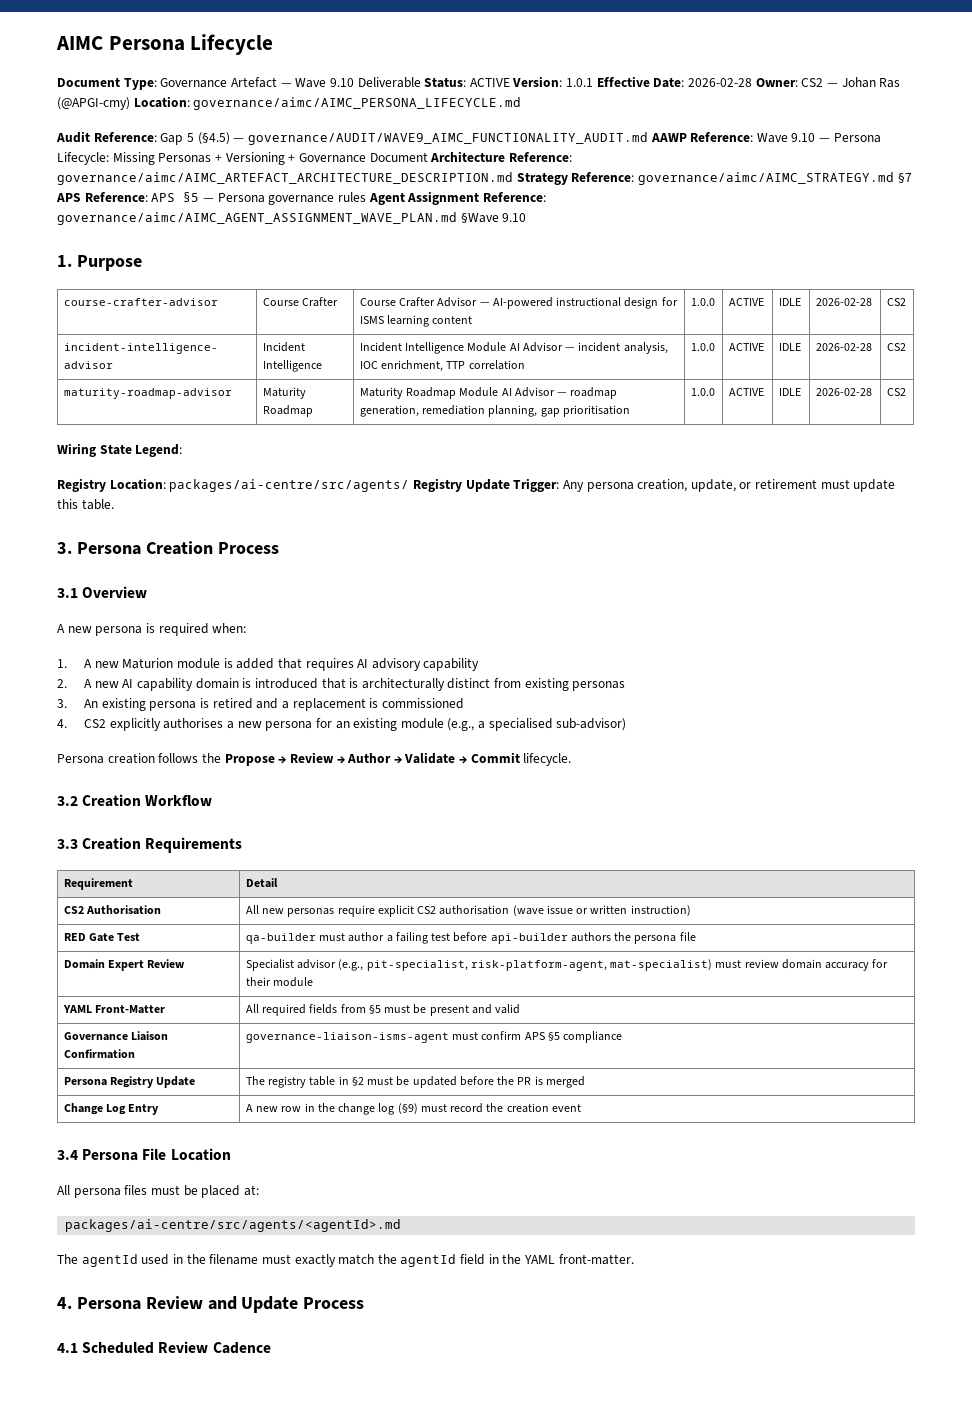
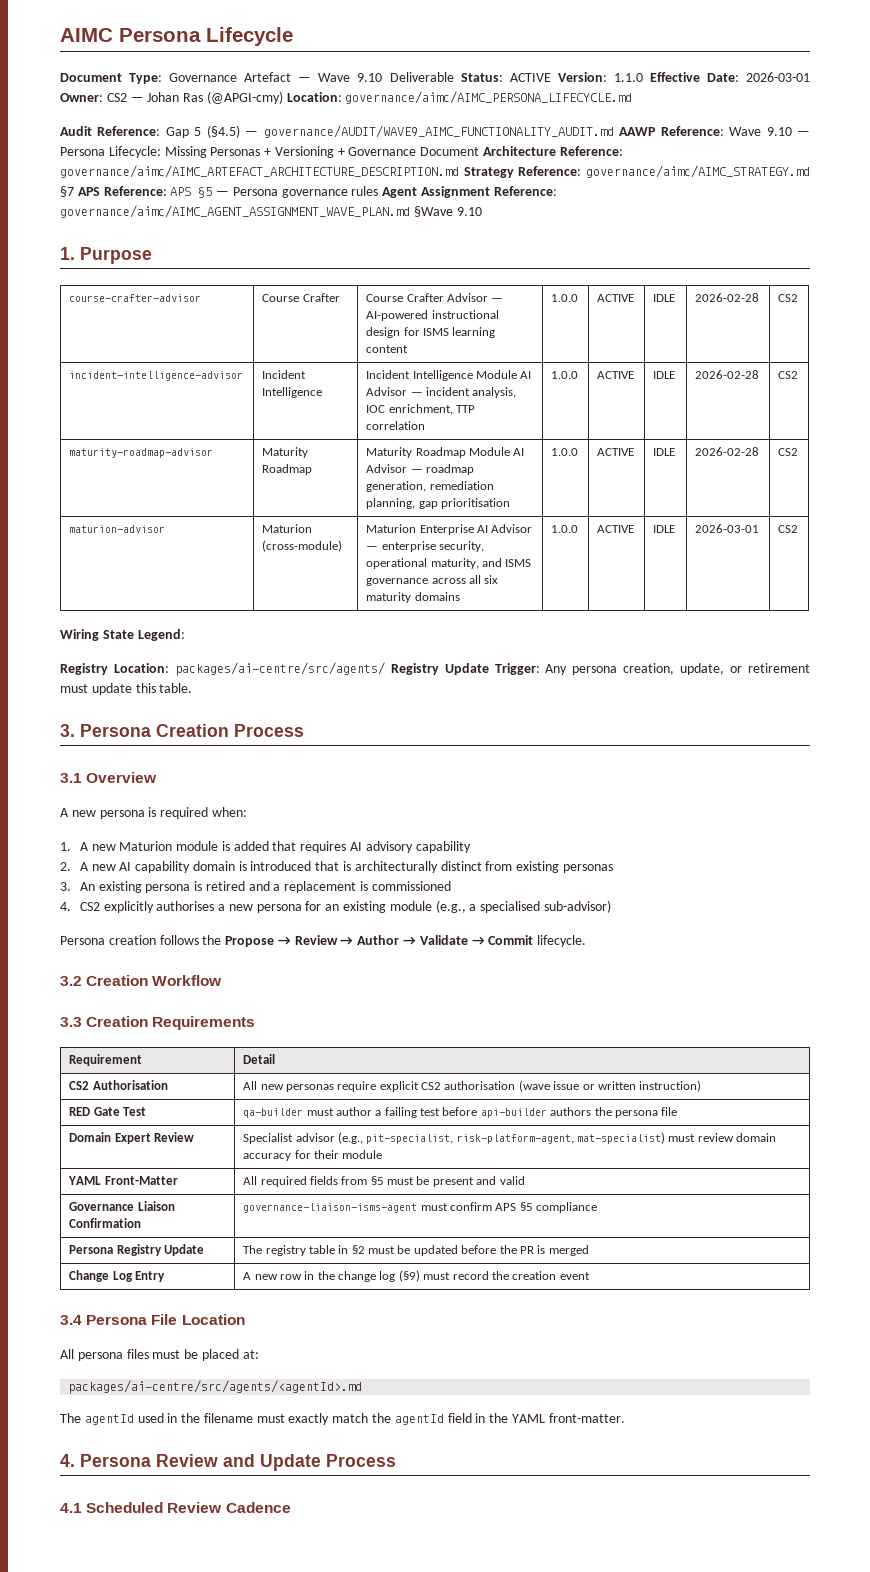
[566,78,594,87] 1.0.1 -> [613,73,643,82] 1.1.0
[688,78,753,87] 2026-02-28 -> [745,72,810,82] 2026-03-01
(906, 392) none -> [69,525,166,533] [262,524,313,533] [262,540,343,552] [366,524,533,535] [366,541,484,552] [366,558,532,569] [366,575,499,586] [366,592,460,603] [551,525,579,533] [597,525,635,533] [653,525,676,533] [695,524,760,533] [778,525,799,533] // maturion-advisor | Maturion (cross-module) | Maturion Enterprise AI Advisor — enterprise security, operational maturity, and ISMS governance across all six maturity domains | 1.0.0 | ACTIVE | IDLE | 2026-03-01 | CS2

